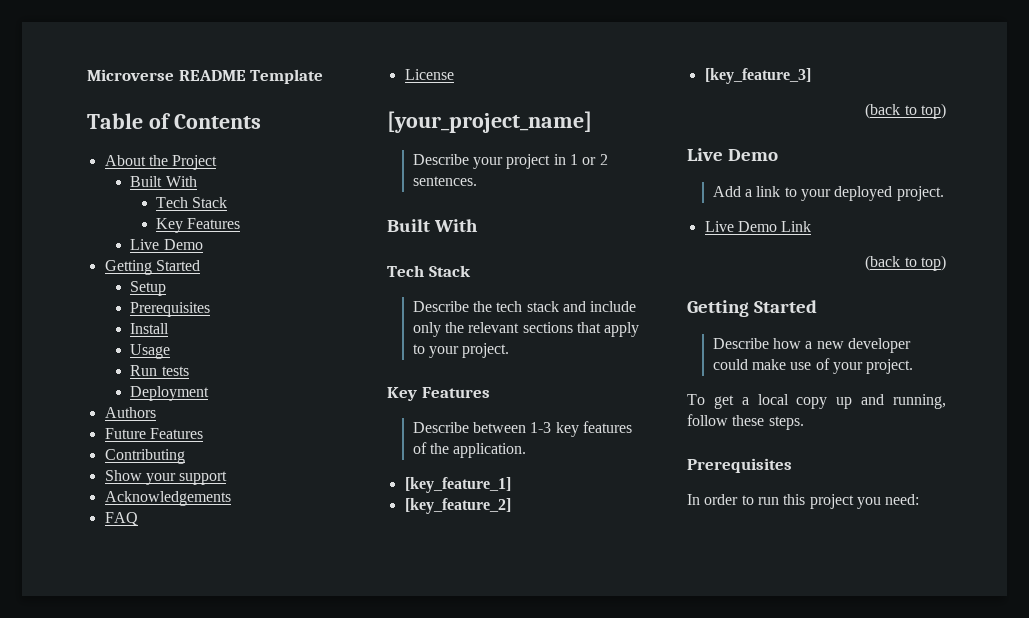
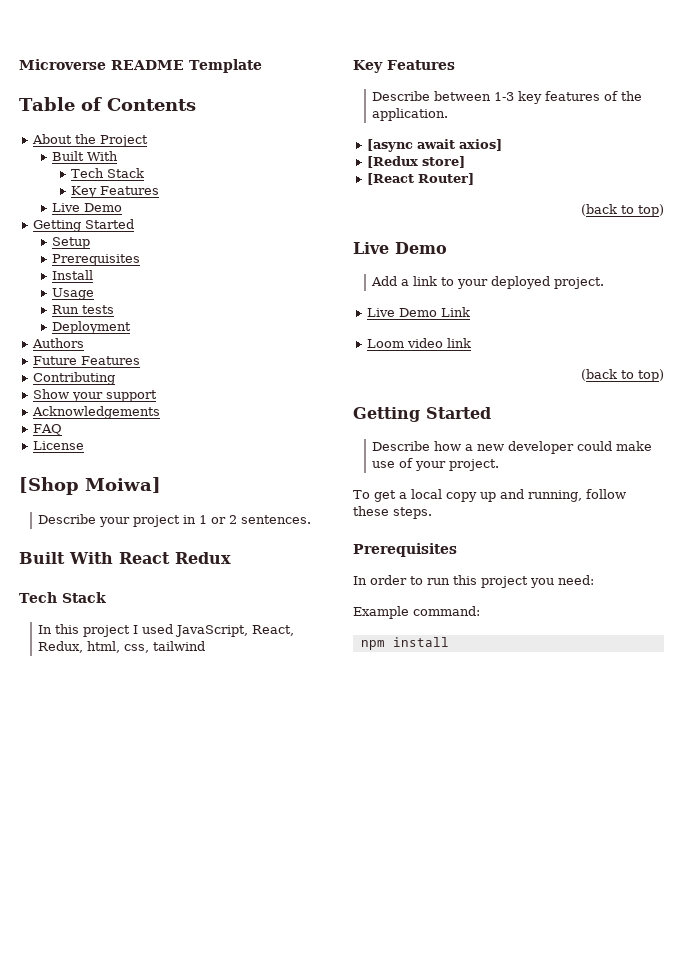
[387,111,592,133] [your_project_name] -> [19,477,161,495] [Shop Moiwa]
[387,265,471,277] [412,301,637,312] [412,322,640,337] [412,343,510,358] // Tech Stack // Describe the tech stack and include only the relevant sections that apply to your project. -> [119,552,231,564] [19,592,106,603] [38,624,295,637] [38,641,206,653] React Redux // Tech Stack // In this project I used JavaScript, React, Redux, html, css, tailwind
[404,477,511,493] [404,498,511,514] [704,68,811,84] [key_feature_1] // [key_feature_2] // [key_feature_3] -> [366,139,502,152] [366,156,465,168] [366,173,474,185] [async await axios] // [Redux store] // [React Router]
(812, 226) none -> [366,338,471,348] // Loom video link
(920, 499) none -> [353,606,480,619] [360,637,449,650] // Example command: // npm install

